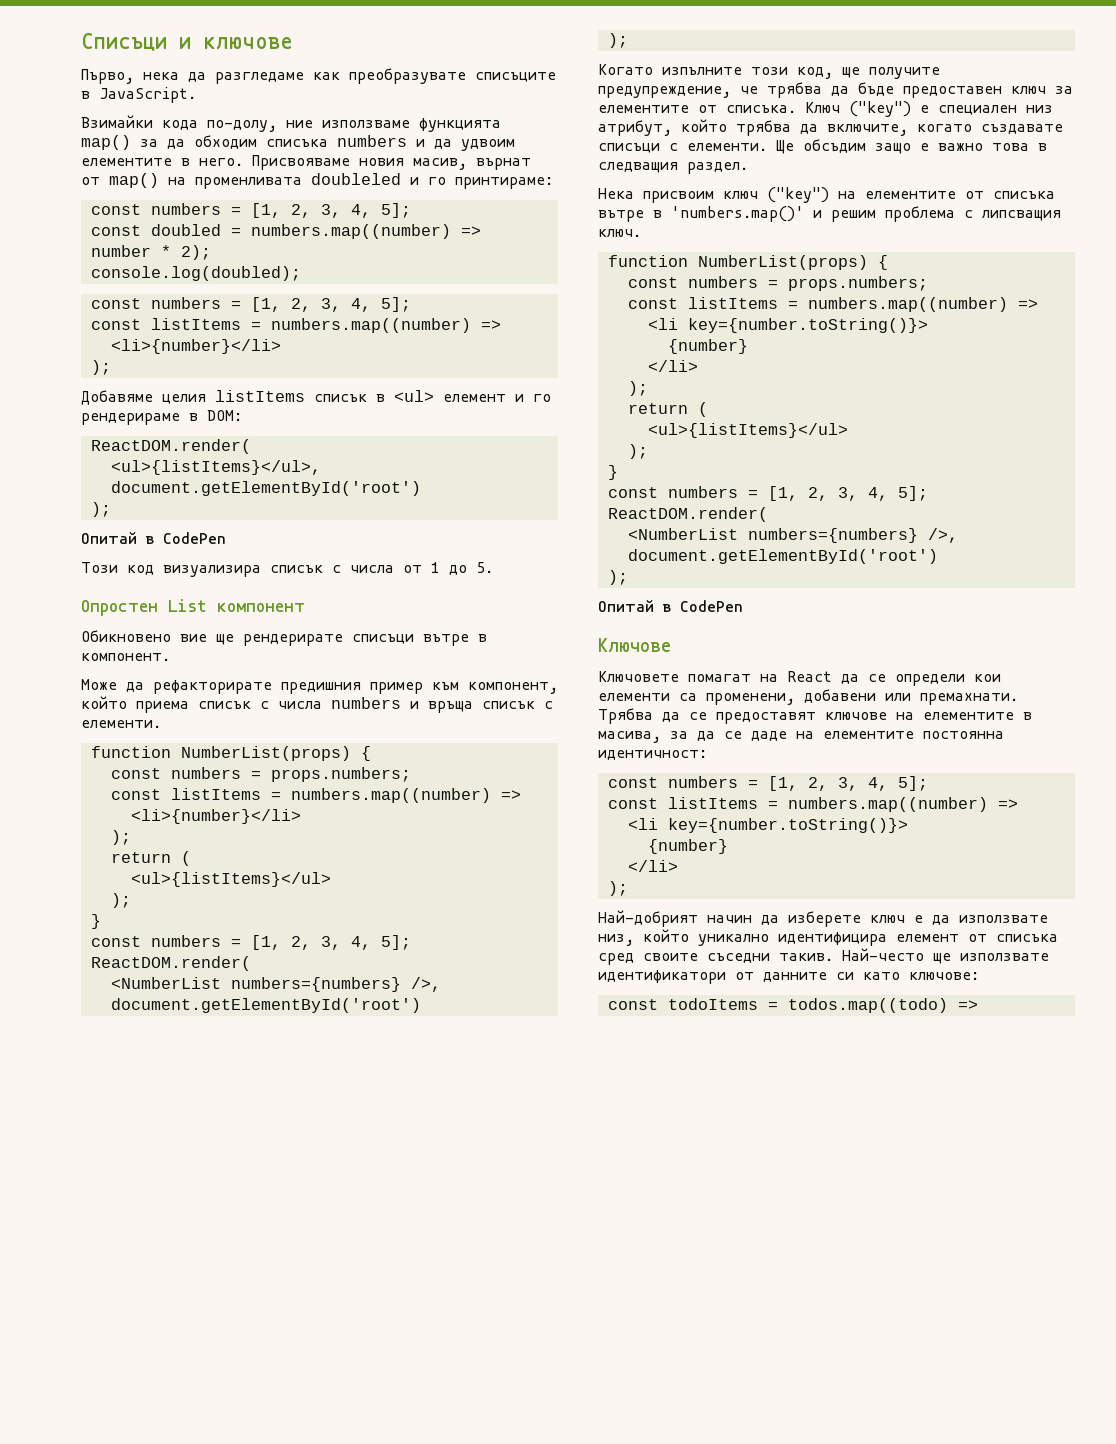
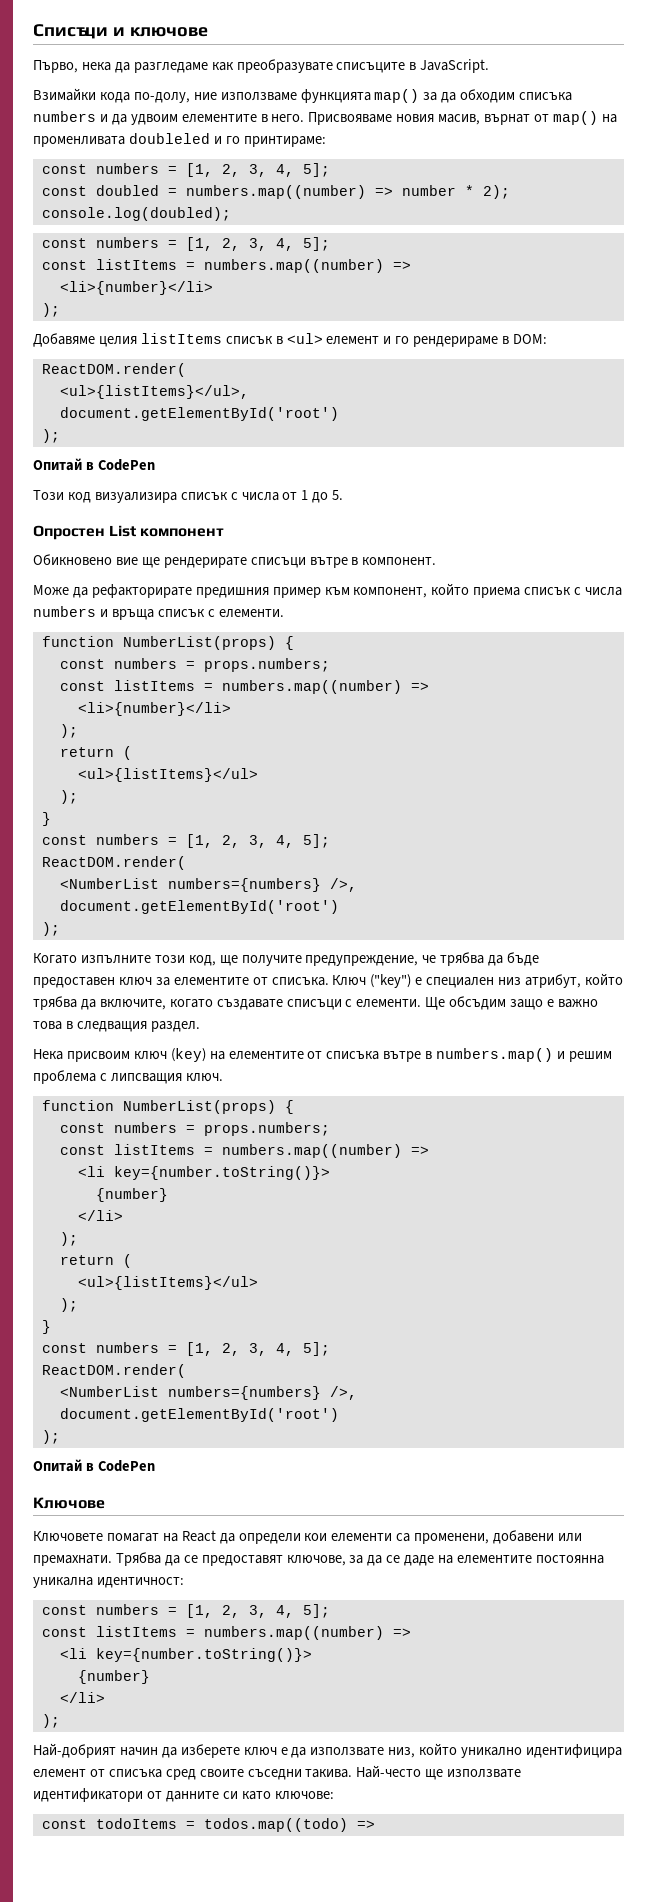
[767,187,829,203] ("key") -> [170,1048,206,1062] (key)
[671,206,804,222] 'numbers.map()' -> [436,1048,554,1062] numbers.map()
[868,674,886,682] се -> (235, 1538) none
[825,712,1032,721] [598,731,661,743] ключове на елементите в масива, -> [286,1555,346,1566] ключове,
(1004, 735) none -> [33,1577,93,1588] уникална
[779,953,833,961] такив. -> [305,1769,353,1778] такива.

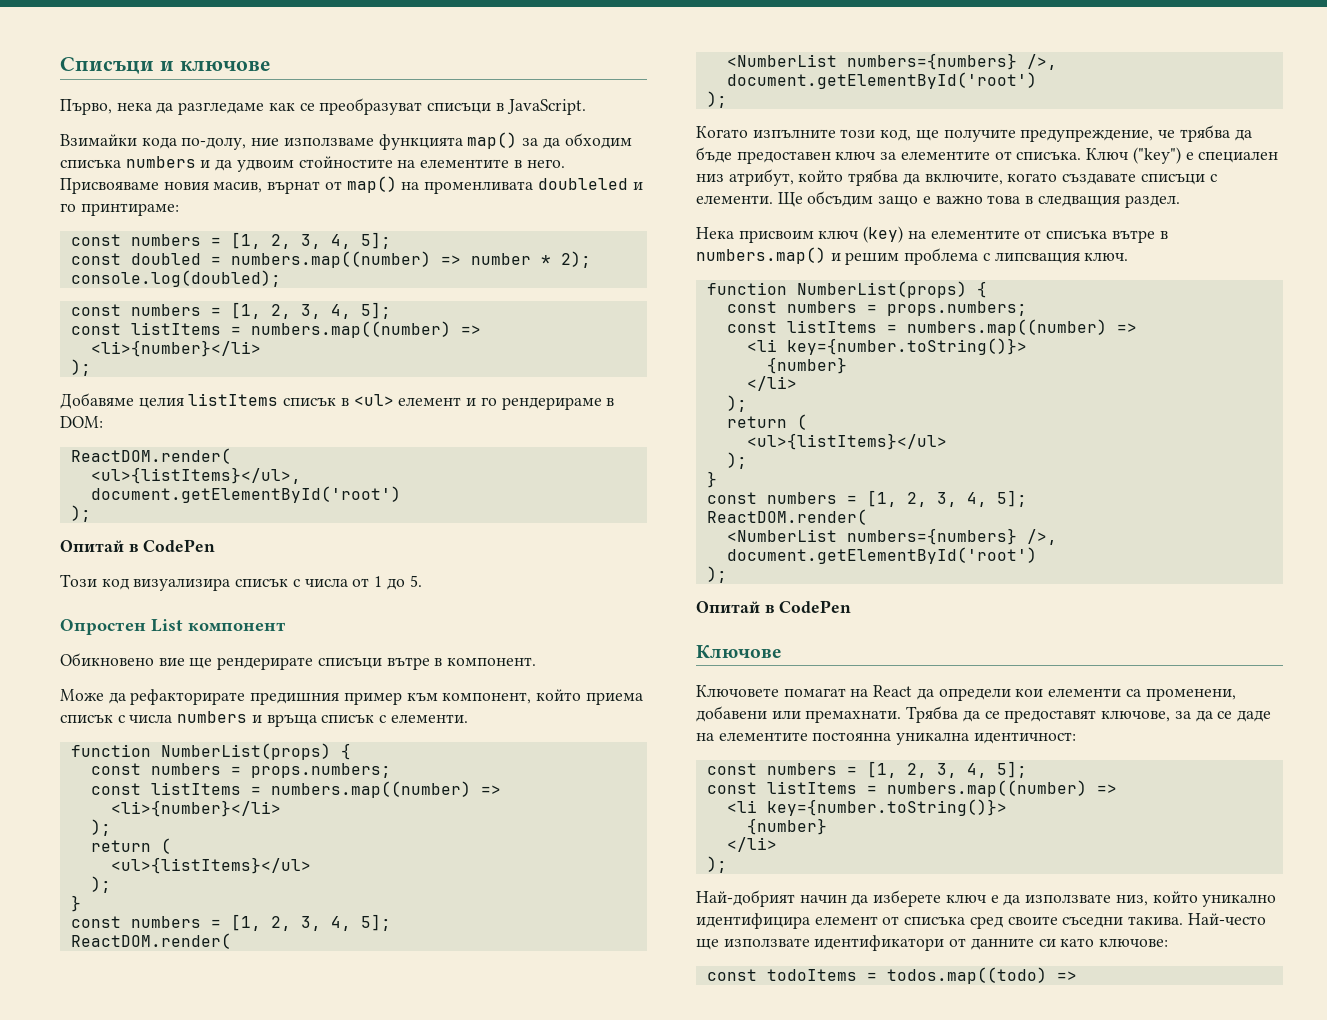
[236,59,406,73] преобразувате списъците -> [299,98,492,115] се преобразуват списъци
(178, 119) none -> [298,156,416,168] стойностите на

